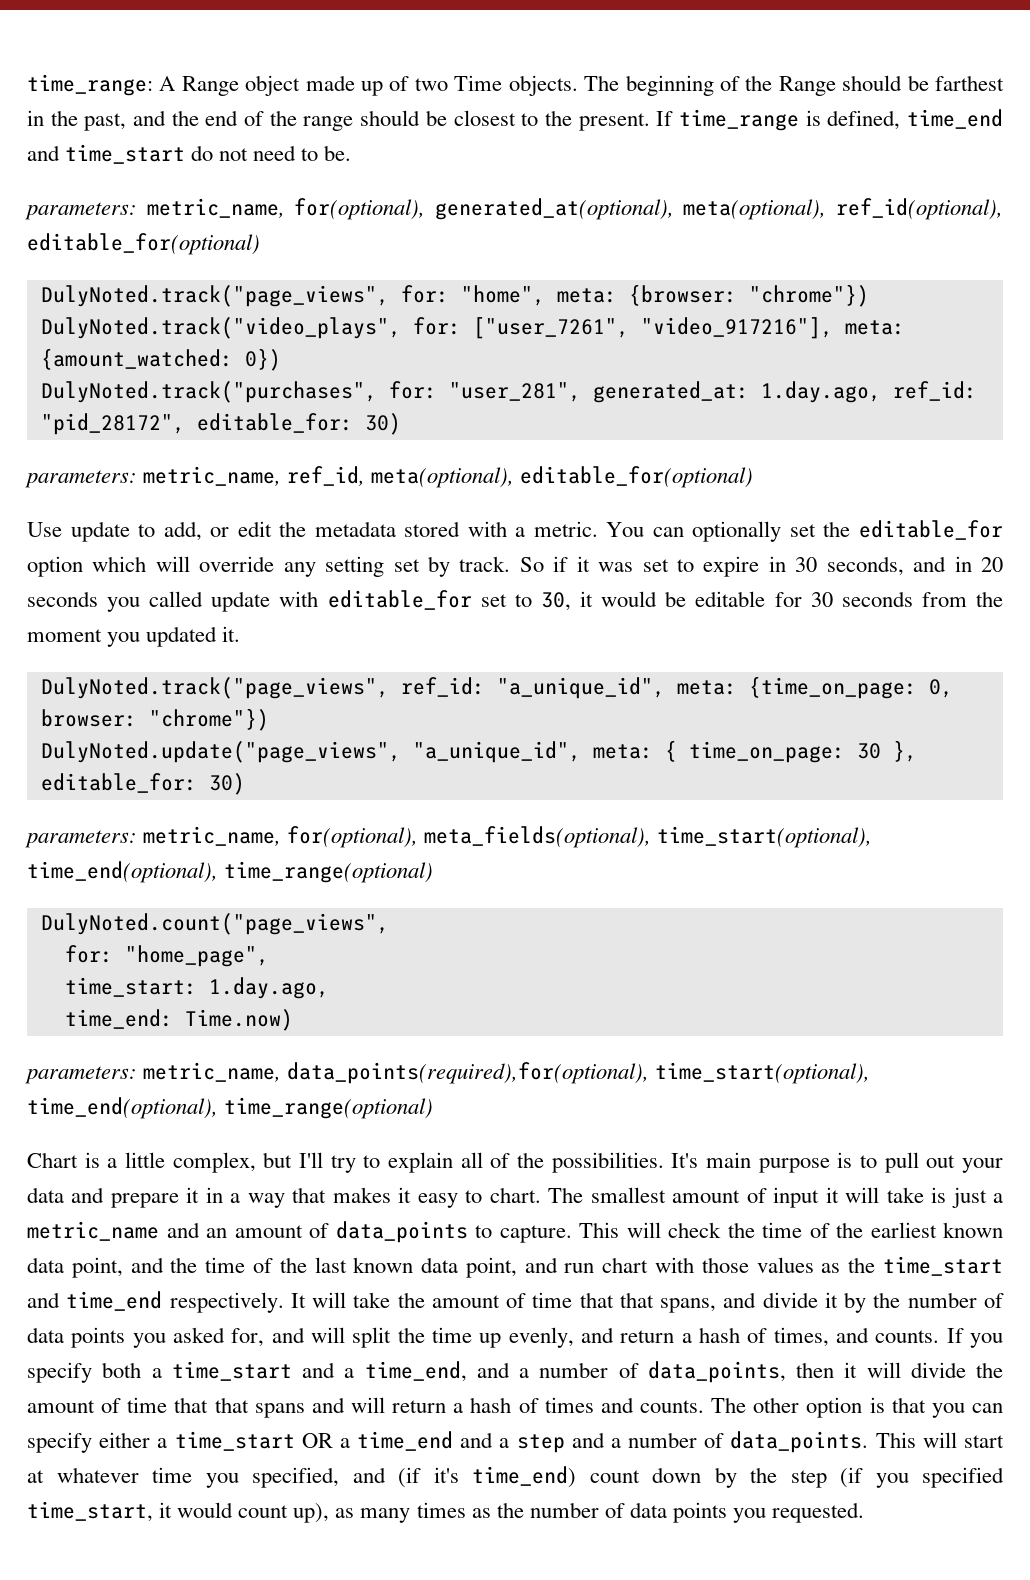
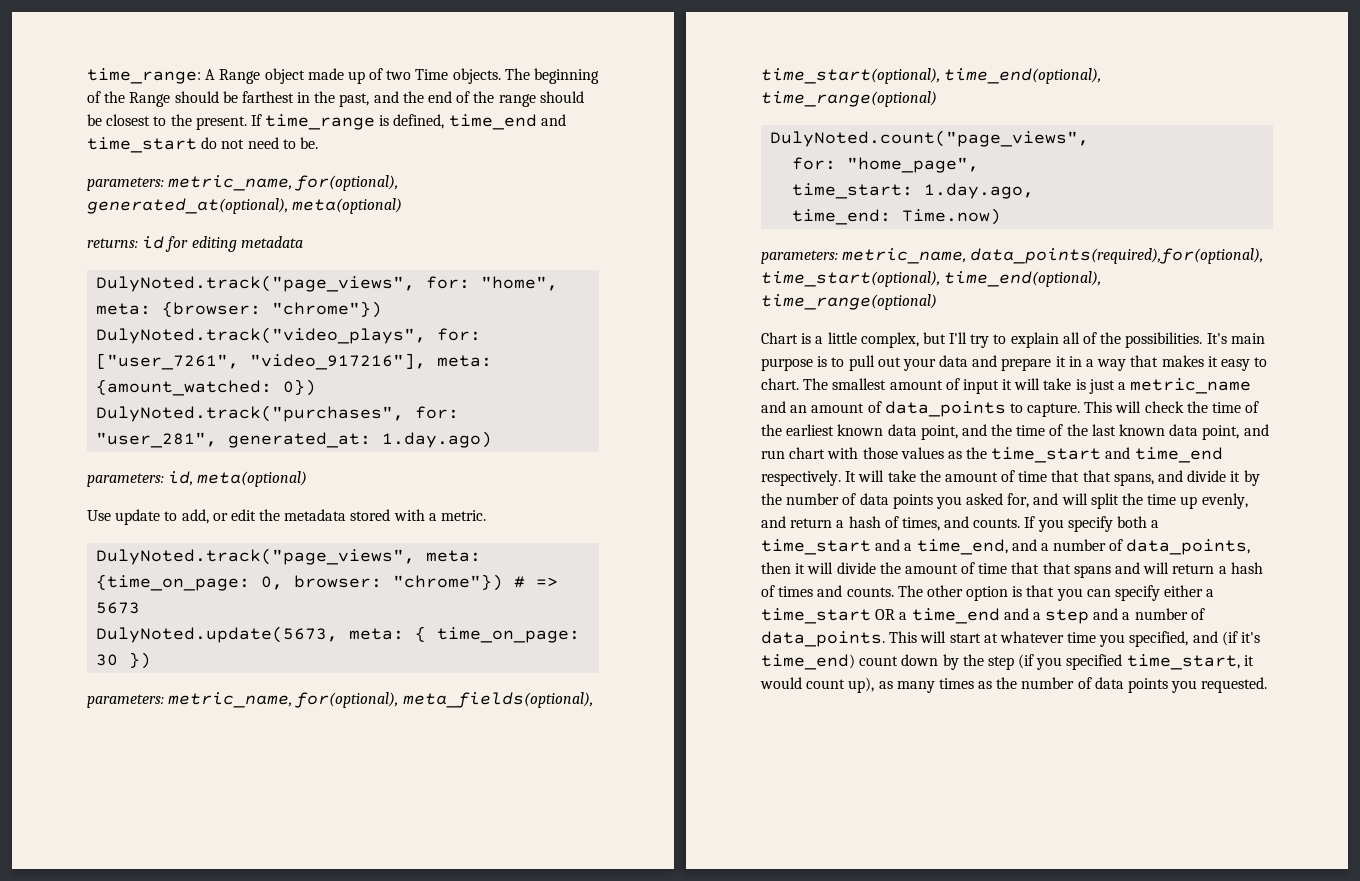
[683,198,1004,220] [27,233,260,255] meta(optional), ref_id(optional), editable_for(optional) -> [292,198,403,214] [87,236,303,252] meta(optional) // returns: id for editing metadata
[760,381,977,403] [40,413,401,435] [25,466,754,488] 1.day.ago, ref_id: "pid_28172", editable_for: 30) // parameters: metric_name, ref_id, meta(optional), editable_for(optional) -> [382,431,493,448] [87,471,308,487] 1.day.ago) // parameters: id, meta(optional)
[606,520,1003,542] [27,556,1004,577] [27,590,1004,612] [27,626,241,647] [40,677,665,699] You can optionally set the editable_for option which will override any setting set by track. So if it was set to expire in 30 seconds, and in 20 seconds you called update with editable_for set to 30, it would be editable for 30 seconds from the moment you updated it. // DulyNoted.track("page_views", ref_id: "a_unique_id", -> [96,548,416,565] // DulyNoted.track("page_views",
[40,741,581,763] // DulyNoted.update("page_views", "a_unique_id", -> [514,576,559,588] [96,602,141,614] [96,626,339,643] # => 5673 // DulyNoted.update(5673,
[892,740,917,762] [40,773,245,795] }, editable_for: 30) -> [129,652,152,669] })

